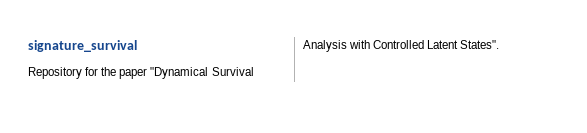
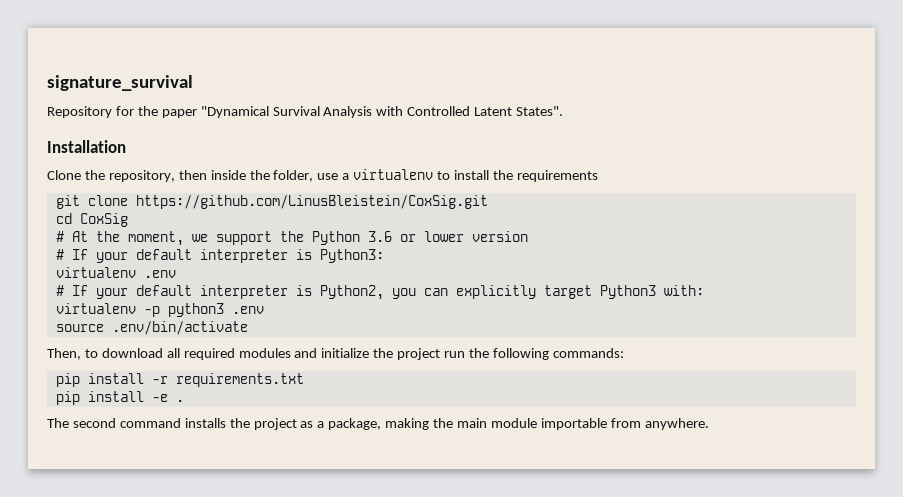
(500, 44) none -> [47,140,126,153] [47,169,598,182] [55,195,488,209] [55,213,128,227] [55,231,528,246] [55,249,384,263] [55,267,176,278] [55,285,704,300] [55,303,264,317] [55,321,248,335] [47,348,624,360] [55,373,304,387] [55,391,184,405] [47,418,709,430] // Installation // Clone the repository, then inside the folder, use a virtualenv to install the requirements // git clone https://github.com/LinusBleistein/CoxSig.git // cd CoxSig // # At the moment, we support the Python 3.6 or lower version // # If your default interpreter is Python3: // virtualenv .env // # If your default interpreter is Python2, you can explicitly target Python3 with: // virtualenv -p python3 .env // source .env/bin/activate // Then, to download all required modules and initialize the project run the following commands: // pip install -r requirements.txt // pip install -e . // The second command installs the project as a package, making the main module importable from anywhere.

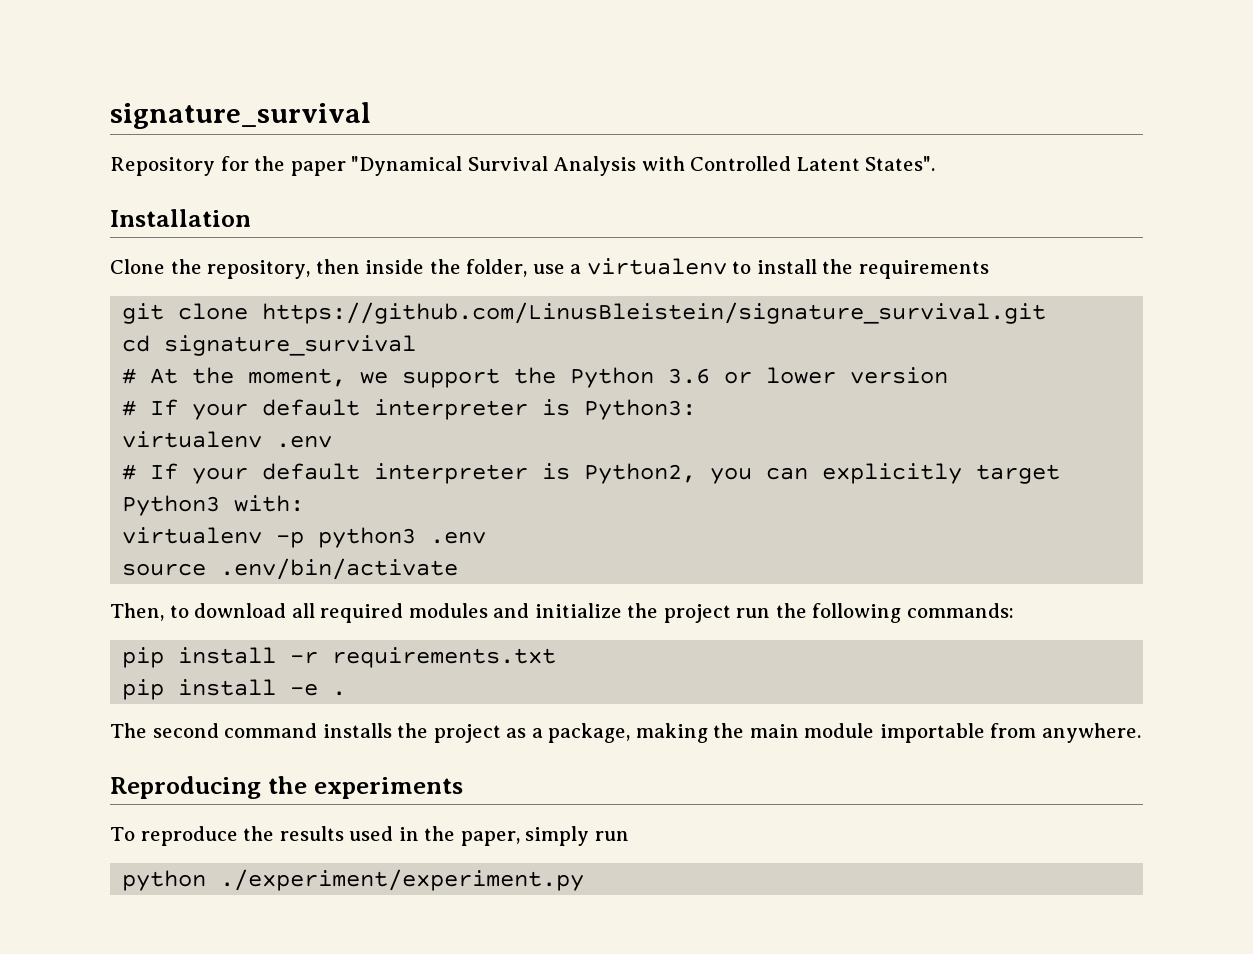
[135,195,488,209] https://github.com/LinusBleistein/CoxSig.git -> [262,302,1047,324] https://github.com/LinusBleistein/signature_survival.git
[79,213,128,227] CoxSig -> [164,335,417,356] signature_survival
(709, 424) none -> [110,776,463,799] [110,826,629,846] [122,869,585,891] // Reproducing the experiments // To reproduce the results used in the paper, simply run // python ./experiment/experiment.py

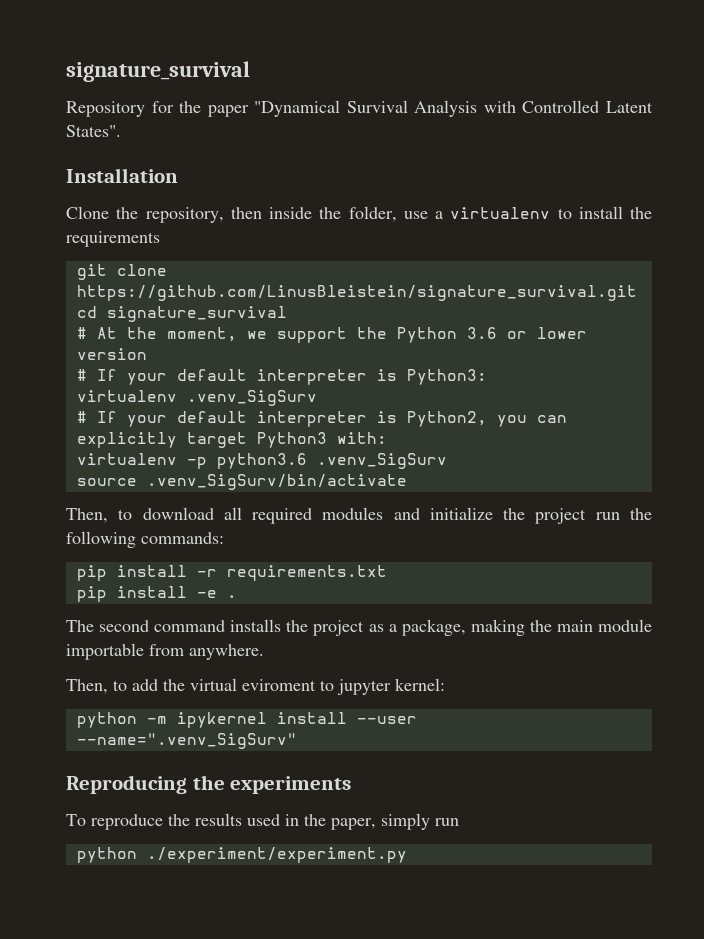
[276,435,333,448] .env -> [186,390,317,406] .venv_SigSurv
[318,527,487,548] python3 .env -> [216,453,447,469] python3.6 .venv_SigSurv
[220,558,459,580] .env/bin/activate -> [146,474,407,490] .venv_SigSurv/bin/activate
(1142, 733) none -> [66,678,445,695] [76,712,417,728] [76,733,297,749] // Then, to add the virtual eviroment to jupyter kernel: // python -m ipykernel install --user --name=".venv_SigSurv"

